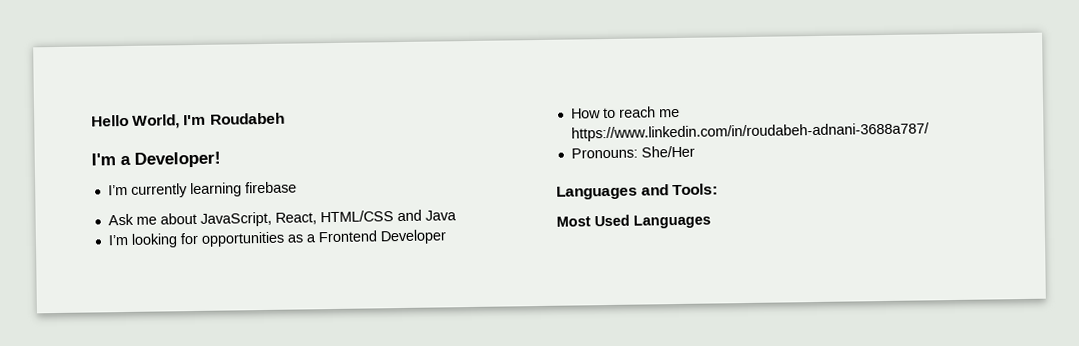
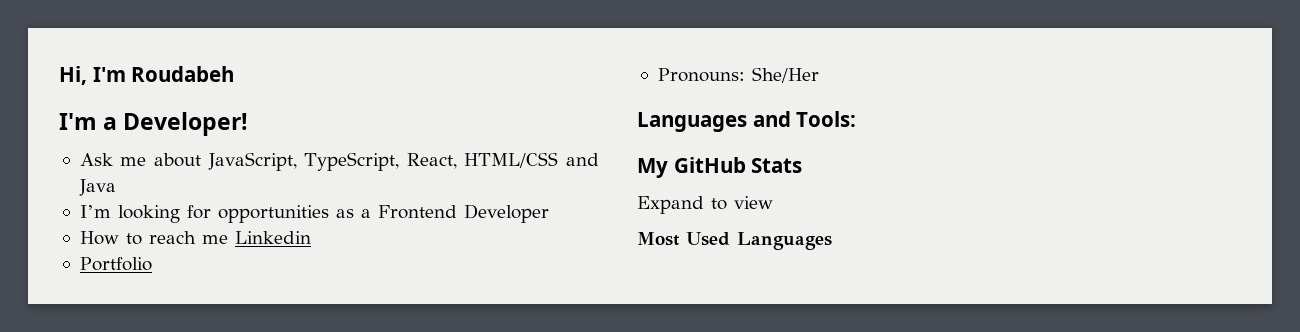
[91,114,181,129] Hello World, -> [59,66,87,85] Hi,
[107,181,297,198] // I’m currently learning firebase -> (249, 124) none
(272, 219) none -> [304,152,400,171] TypeScript,
[570,122,930,142] https://www.linkedin.com/in/roudabeh-adnani-3688a787/ -> [234,231,311,244] [79,257,152,271] Linkedin // Portfolio
(719, 189) none -> [637,157,803,178] [637,196,773,214] // My GitHub Stats // Expand to view

